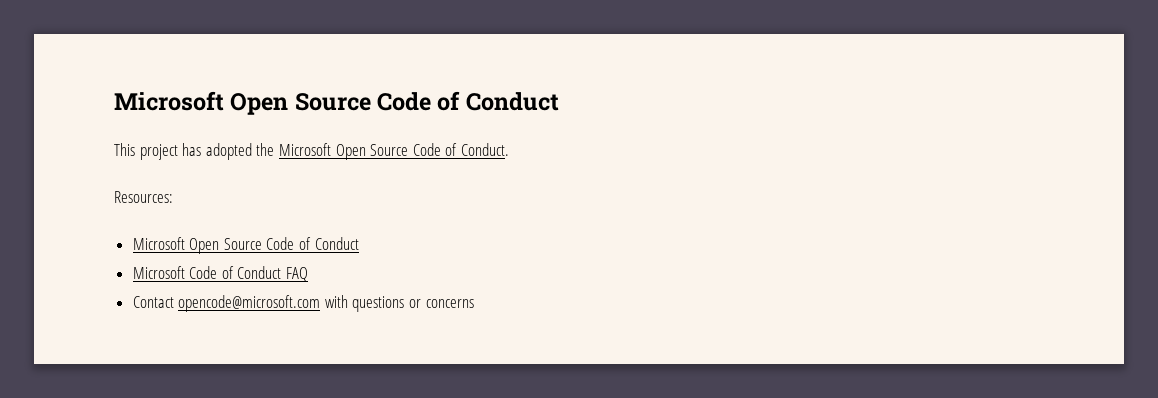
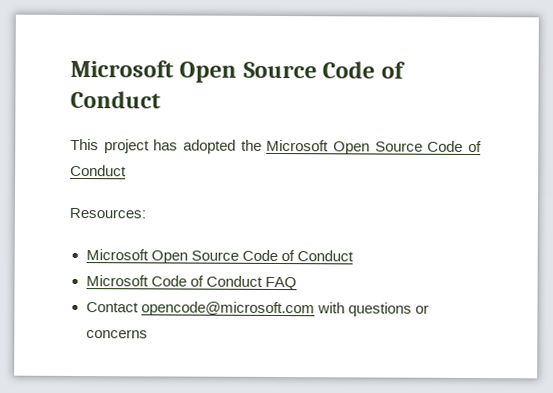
[460,143,509,156] Conduct. -> [70,164,127,177] Conduct

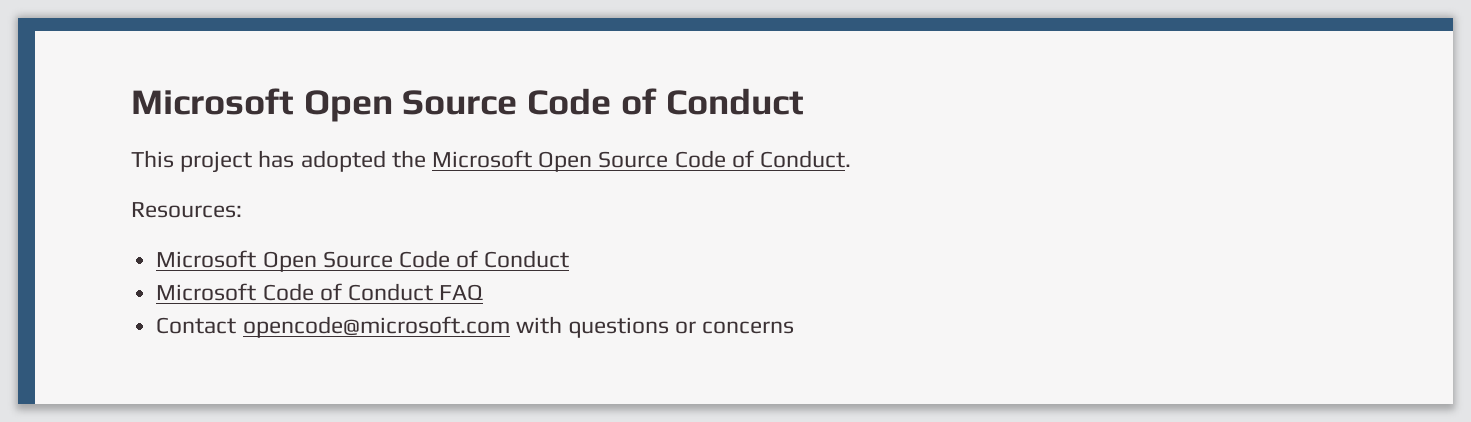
[70,164,127,177] Conduct -> [760,150,852,168] Conduct.

